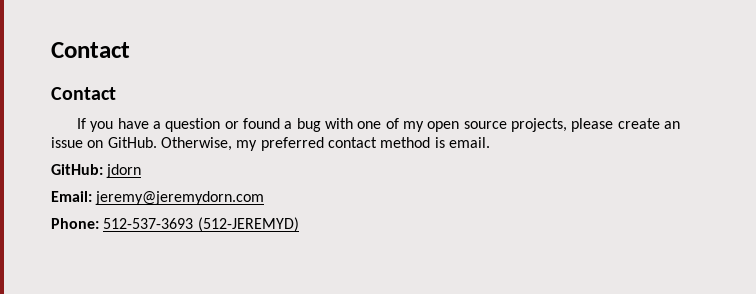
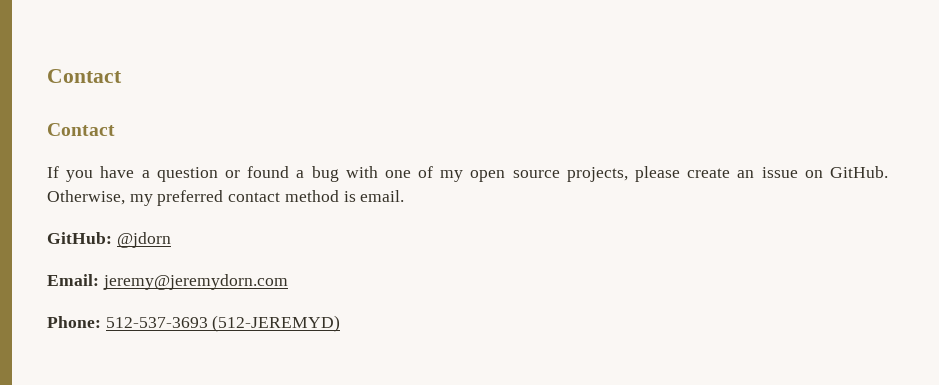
[106,164,142,178] jdorn -> [116,232,171,248] @jdorn

